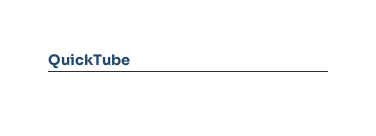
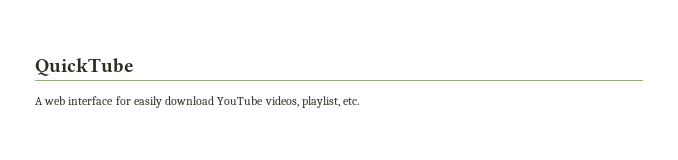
(130, 61) none -> [35,96,360,108] // A web interface for easily download YouTube videos, playlist, etc.

